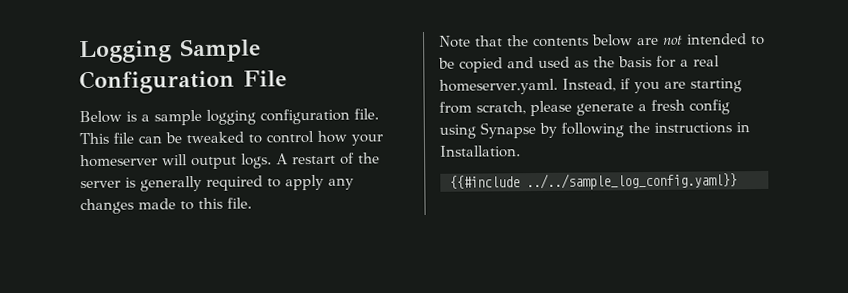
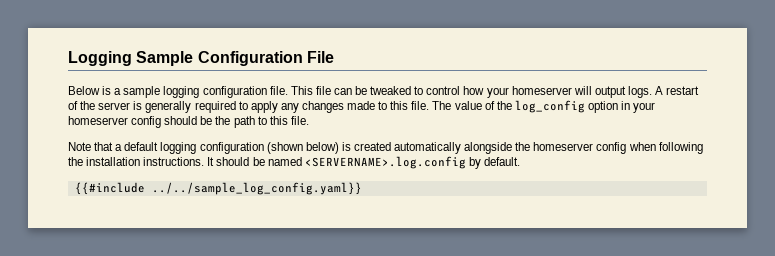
[439,33,765,48] [438,55,720,73] [439,78,742,95] [439,99,730,117] [439,121,750,139] [439,145,521,158] // Note that the contents below are not intended to be copied and used as the basis for a real homeserver.yaml. Instead, if you are starting from scratch, please generate a fresh config using Synapse by following the instructions in Installation. -> [432,100,656,113] [68,116,309,128] [68,142,703,154] [68,156,520,169] The value of the log_config option in your homeserver config should be the path to this file. // Note that a default logging configuration (shown below) is created automatically alongside the homeserver config when following the installation instructions. It should be named <SERVERNAME>.log.config by default.

